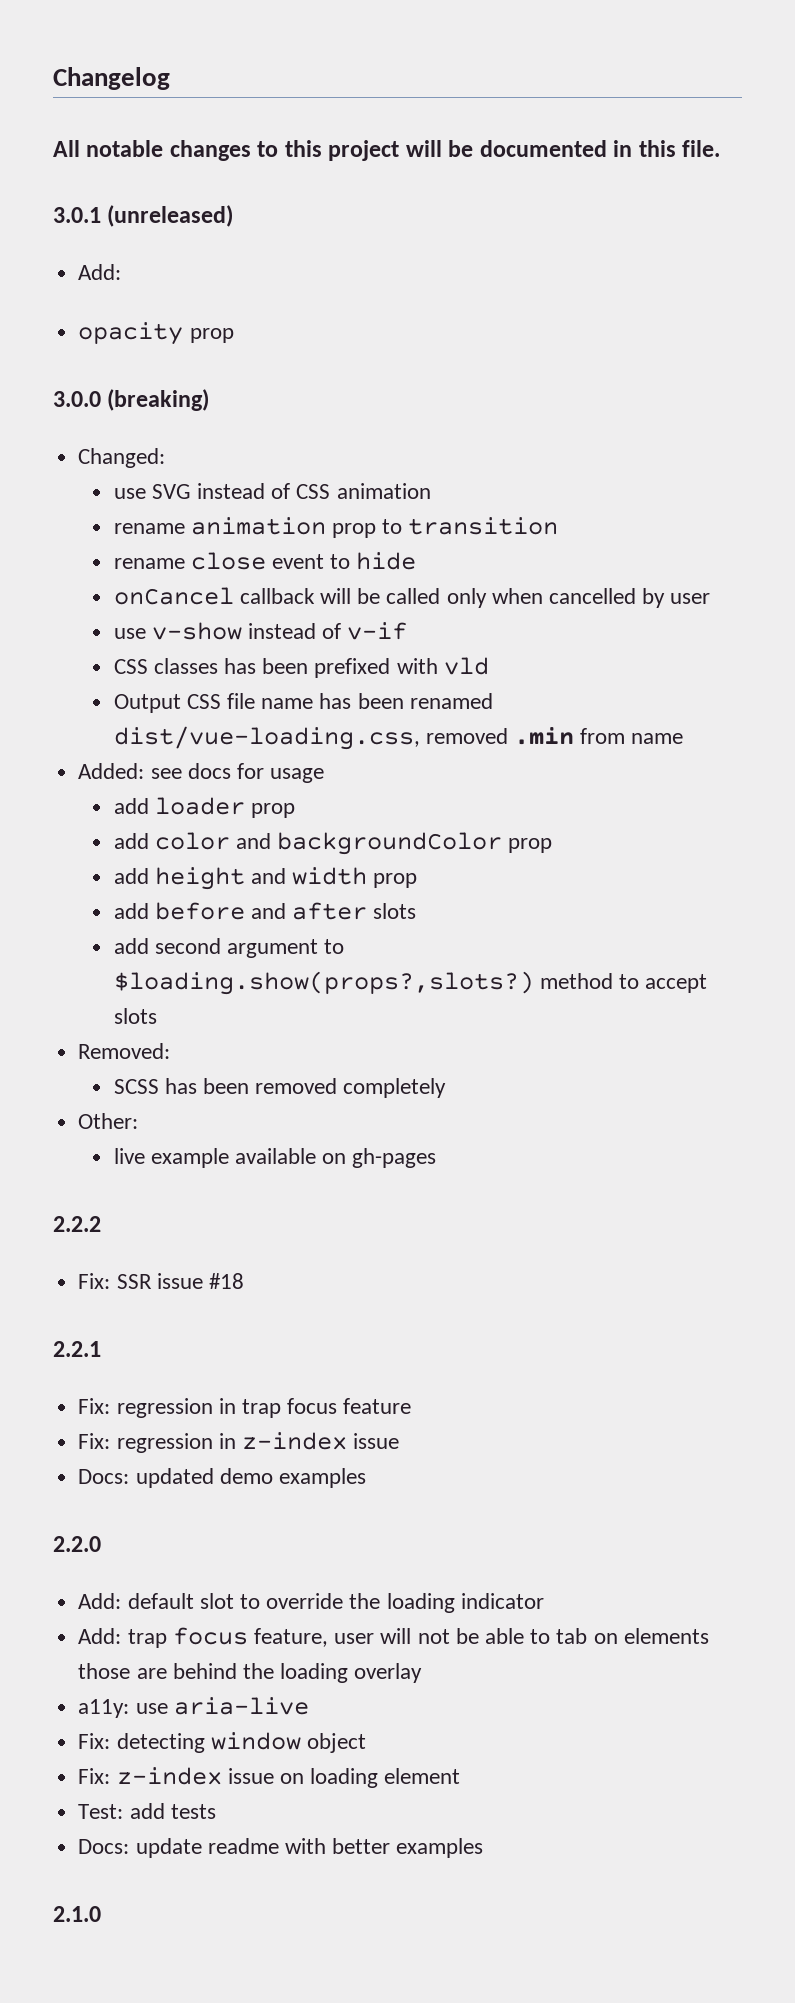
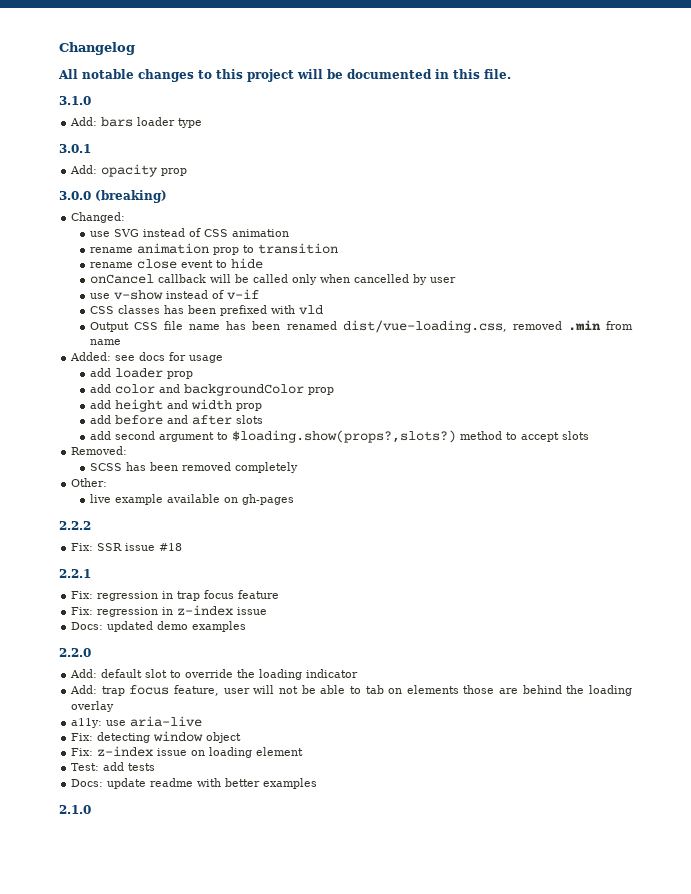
[53,205,234,227] [78,264,122,280] 3.0.1 (unreleased) // Add: // -> [59,96,91,105] [70,117,203,128] [59,144,91,153] [70,165,98,174] 3.1.0 // Add: bars loader type // 3.0.1 // Add:

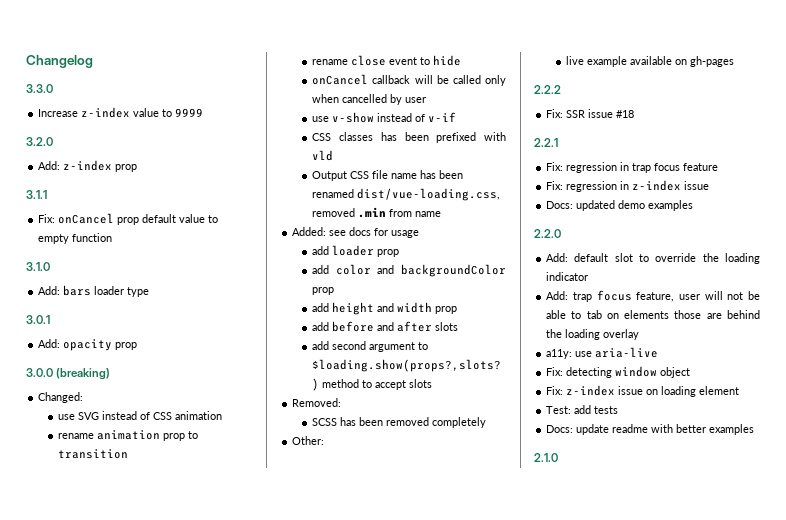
[58,69,511,82] All notable changes to this project will be documented in this file. -> [26,84,53,93] [38,107,204,118] [26,137,53,146] [38,160,138,172] [26,190,47,199] [38,213,219,225] [38,233,113,244] 3.3.0 // Increase z-index value to 9999 // 3.2.0 // Add: z-index prop // 3.1.1 // Fix: onCancel prop default value to empty function

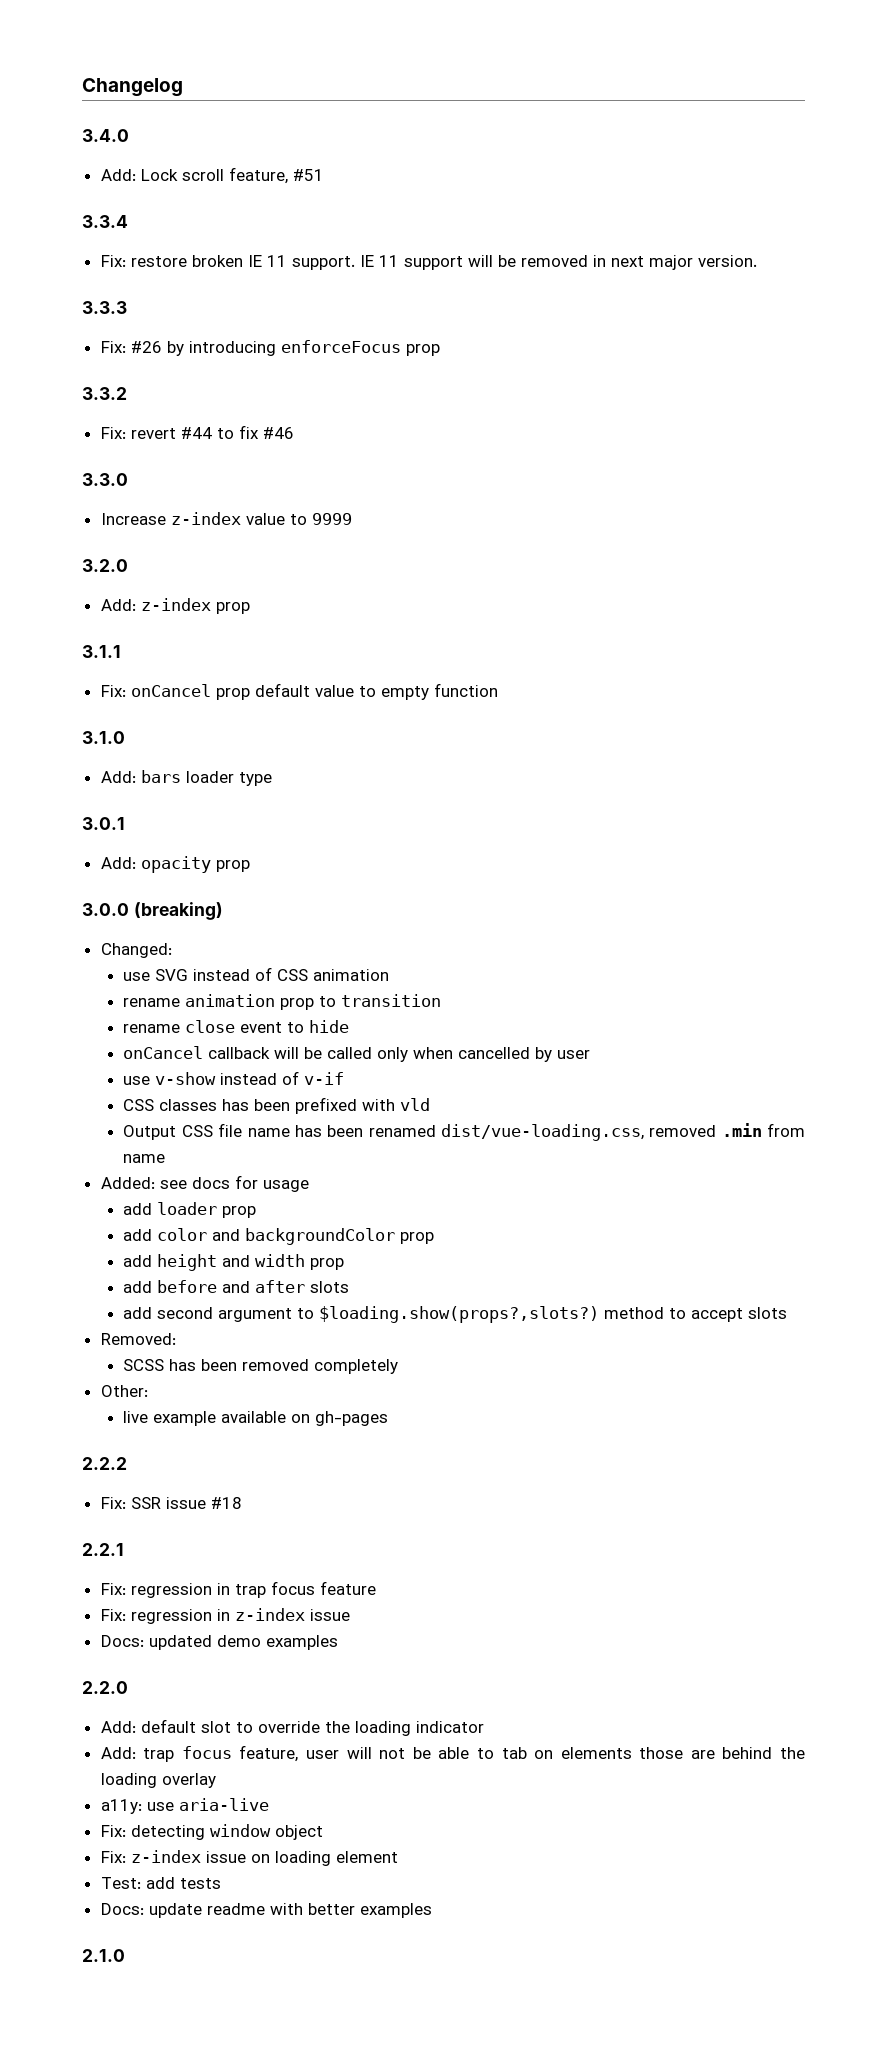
(93, 61) none -> [82,129,129,142] [100,167,324,184] [82,215,128,228] [100,255,757,270] [82,301,127,314] [100,340,440,356] [82,387,127,400] [100,425,294,439] // 3.4.0 // Add: Lock scroll feature, #51 // 3.3.4 // Fix: restore broken IE 11 support. IE 11 support will be removed in next major version. // 3.3.3 // Fix: #26 by introducing enforceFocus prop // 3.3.2 // Fix: revert #44 to fix #46

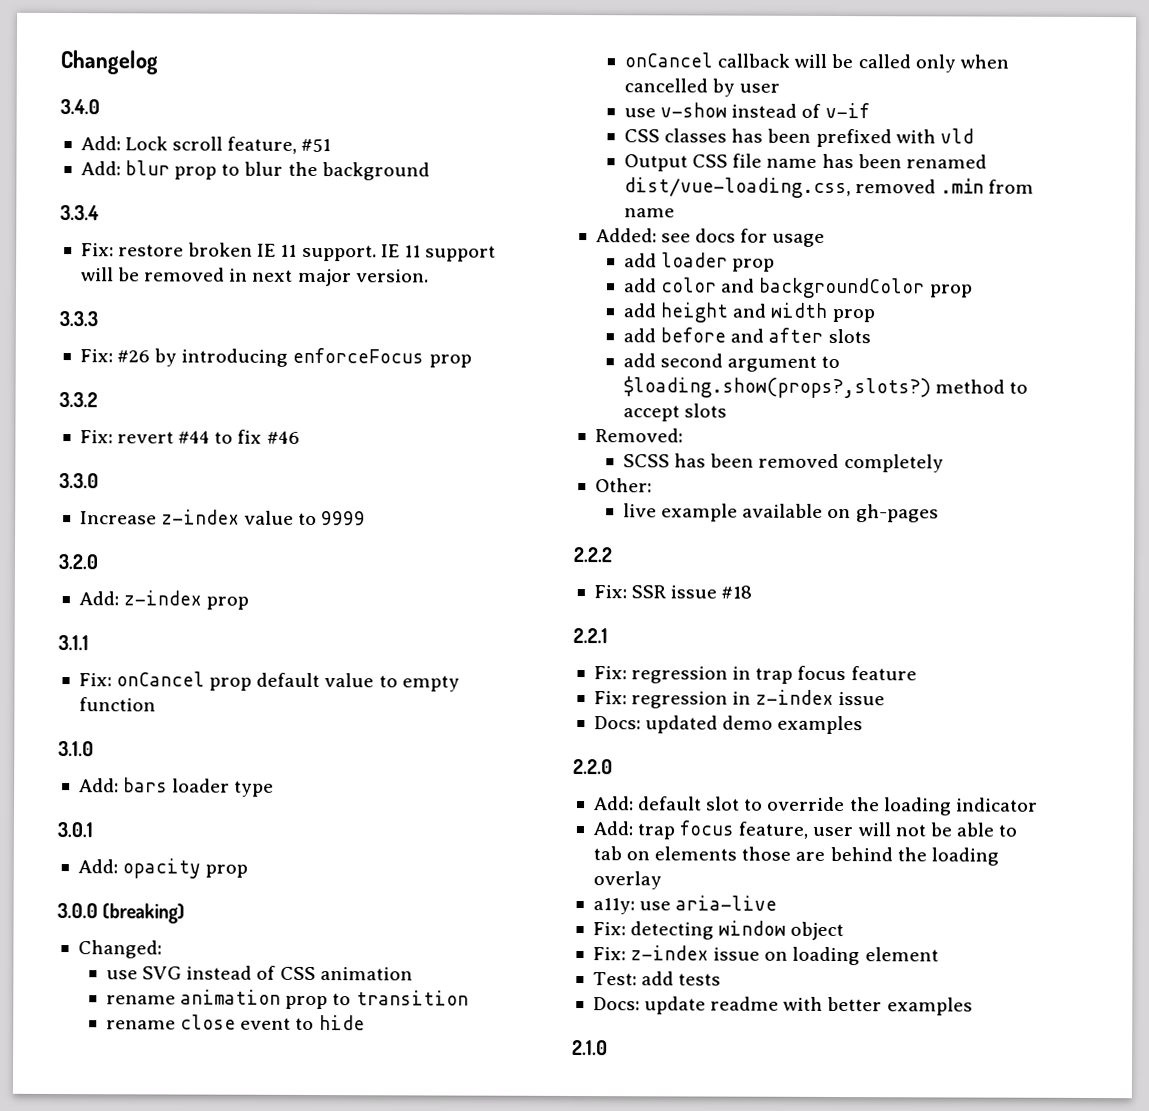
(324, 175) none -> [80,160,430,181] // Add: blur prop to blur the background

